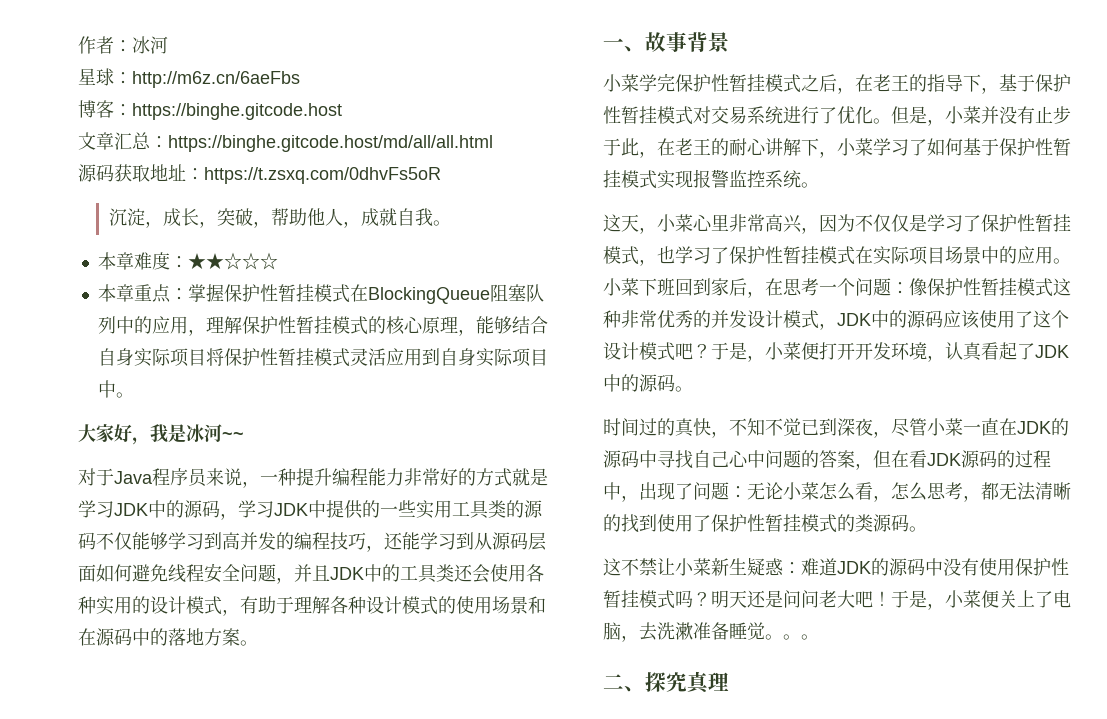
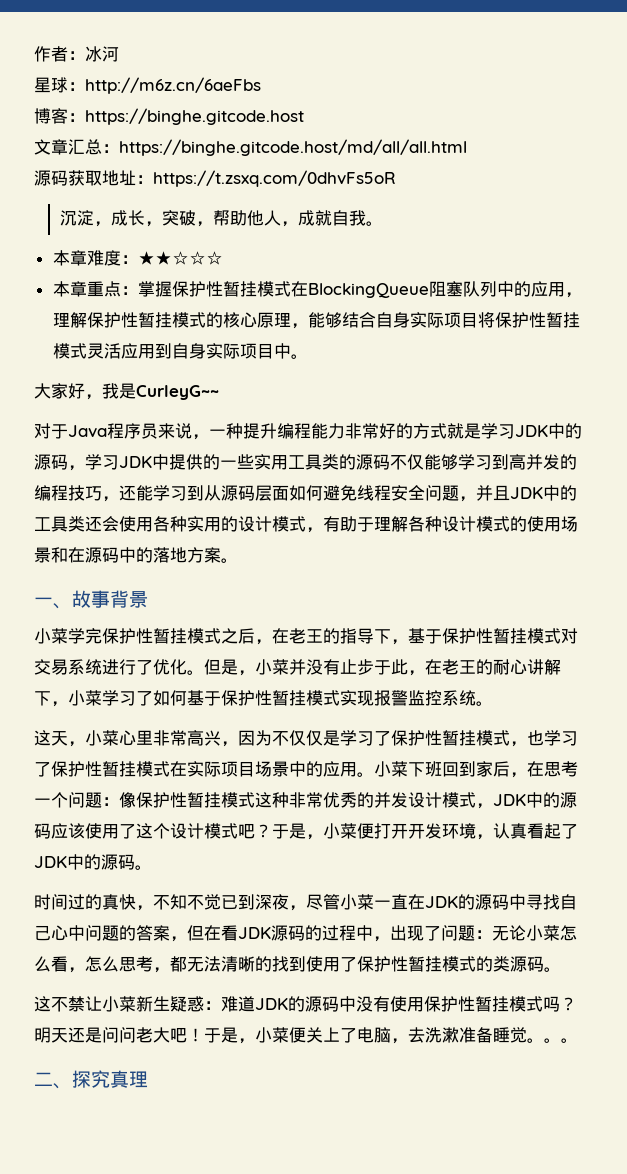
[186,424,244,442] 冰河~~ -> [136,385,219,400] CurleyG~~

